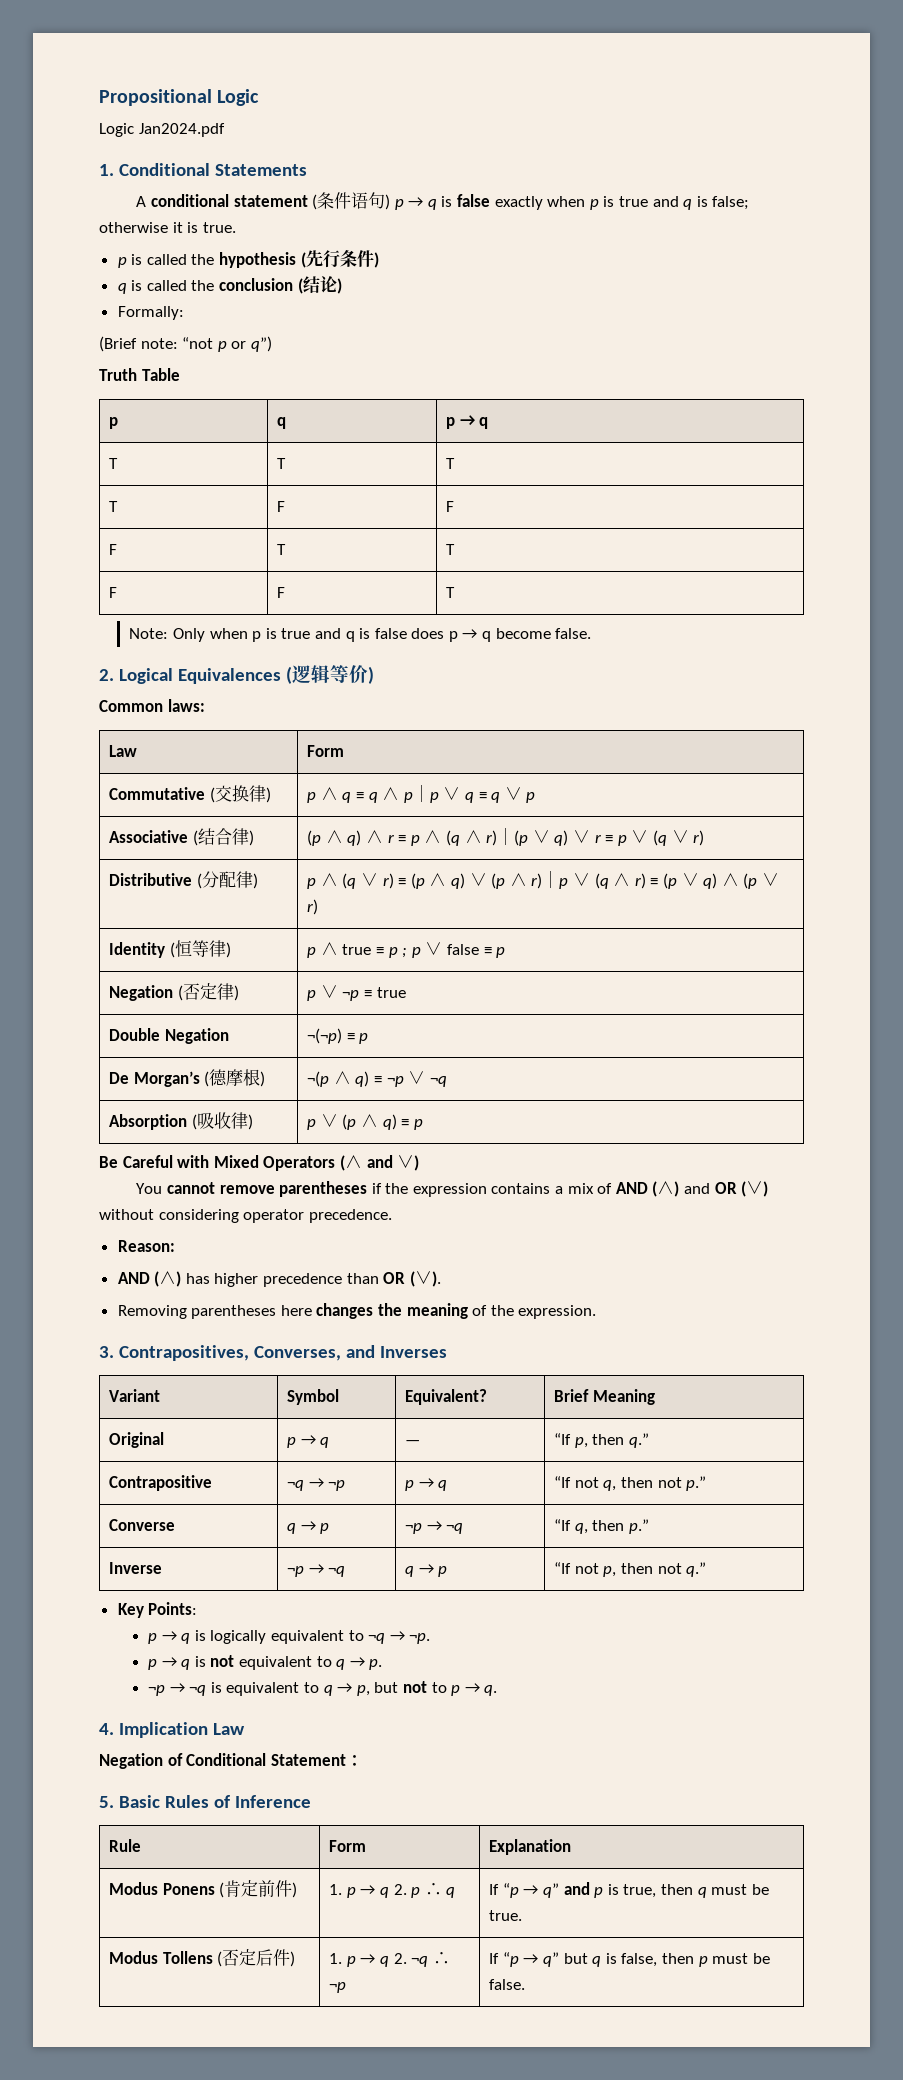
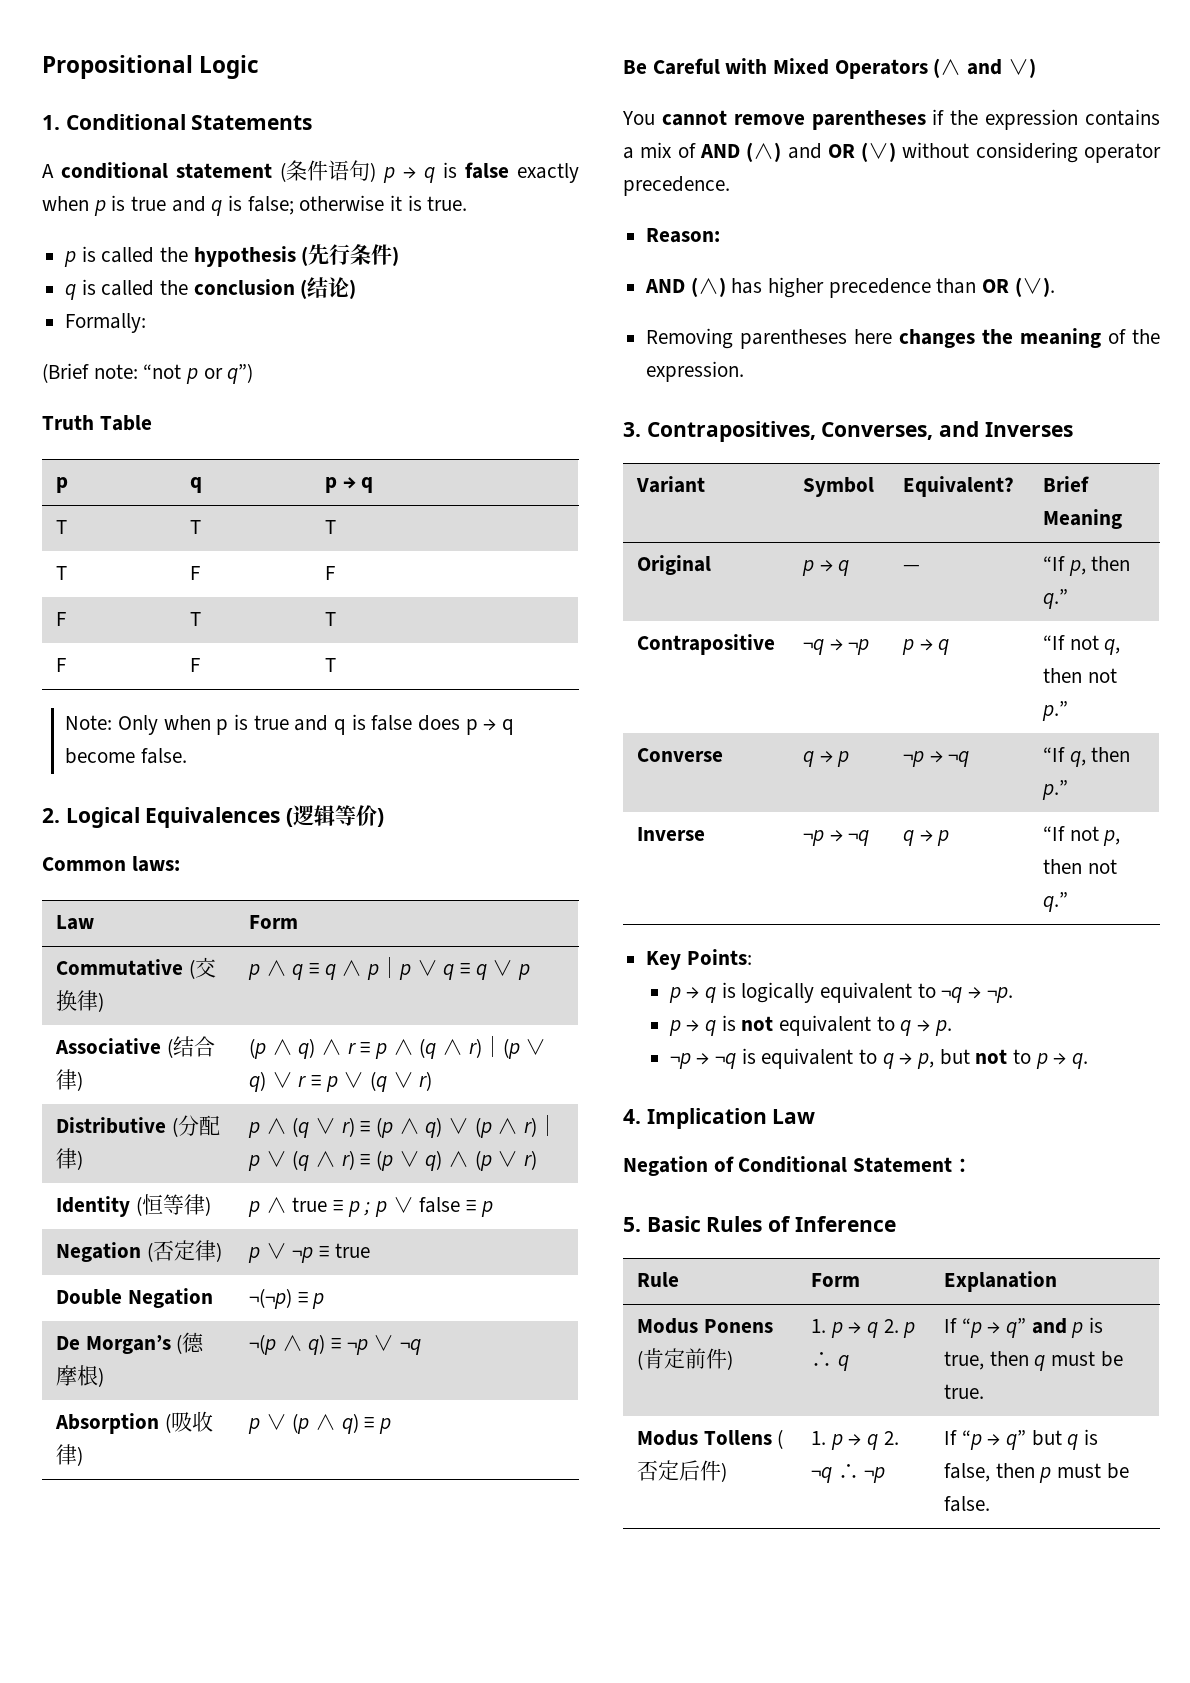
[99,123,225,137] // Logic Jan2024.pdf -> (260, 67) none

